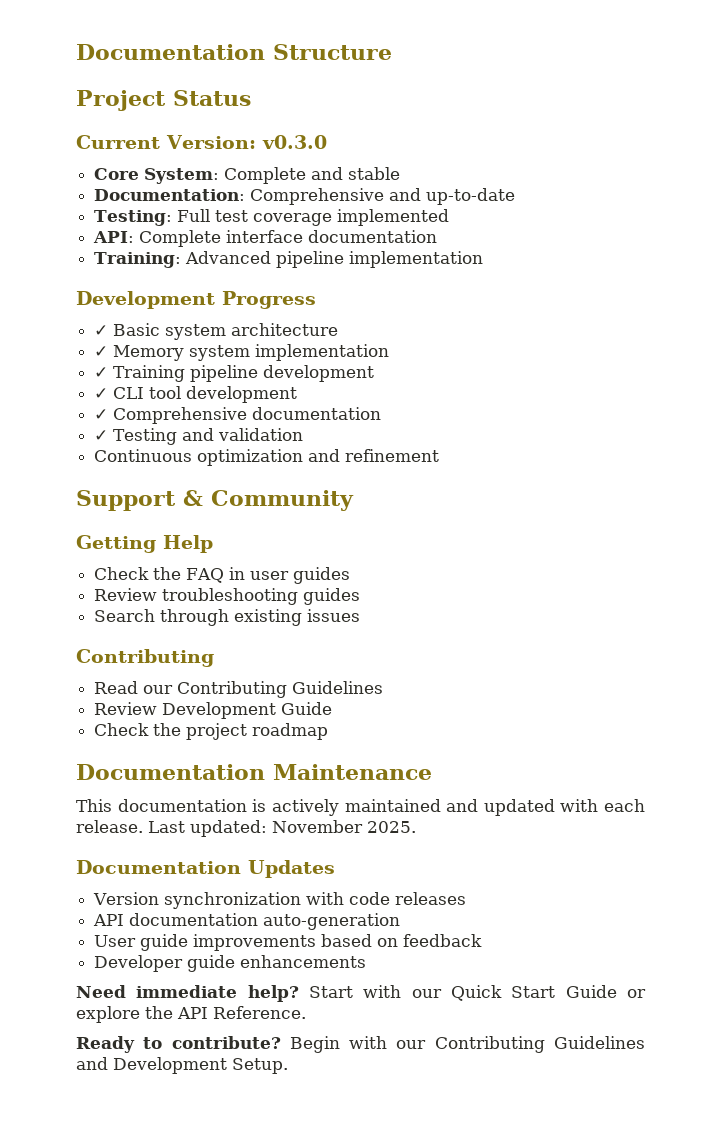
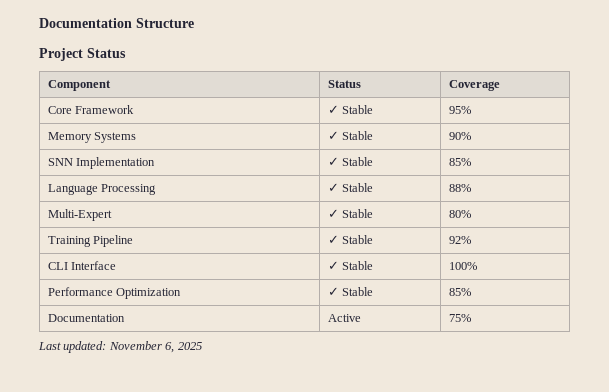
[76,135,327,149] [94,167,401,184] [94,188,516,205] [94,209,450,226] [93,230,438,247] [94,251,484,268] [76,291,316,309] [94,323,339,340] [94,344,390,361] [94,365,375,382] [94,386,298,403] [94,407,382,424] [94,428,304,445] [94,449,440,466] [76,490,354,511] [76,535,213,553] [94,567,351,584] [94,588,361,605] [94,609,361,626] [76,649,214,667] [94,681,384,698] [94,702,333,719] [94,723,329,740] [76,764,432,780] [76,799,645,816] [76,820,416,837] [76,860,335,878] [93,892,467,909] [93,913,401,930] [94,934,483,951] [94,955,367,972] [76,985,646,1002] [76,1006,306,1023] [76,1036,645,1053] [76,1057,288,1074] // Current Version: v0.3.0 // Core System: Complete and stable // Documentation: Comprehensive and up-to-date // Testing: Full test coverage implemented // API: Complete interface documentation // Training: Advanced pipeline implementation // Development Progress // ✓ Basic system architecture // ✓ Memory system implementation // ✓ Training pipeline development // ✓ CLI tool development // ✓ Comprehensive documentation // ✓ Testing and validation // Continuous optimization and refinement // Support & Community // Getting Help // Check the FAQ in user guides // Review troubleshooting guides // Search through existing issues // Contributing // Read our Contributing Guidelines // Review Development Guide // Check the project roadmap // Documentation Maintenance // This documentation is actively maintained and updated with each release. Last updated: November 2025. // Documentation Updates // Version synchronization with code releases // API documentation auto-generation // User guide improvements based on feedback // Developer guide enhancements // Need immediate help? Start with our Quick Start Guide or explore the API Reference. // Ready to contribute? Begin with our Contributing Guidelines and Development Setup. -> [47,80,111,91] [327,80,361,88] [448,80,500,91] [47,105,135,114] [327,105,374,114] [448,106,471,114] [47,132,137,143] [327,131,374,140] [448,132,471,140] [47,157,156,169] [327,157,374,166] [448,158,471,166] [47,184,157,195] [327,183,374,192] [448,184,471,192] [47,209,112,221] [327,209,374,218] [448,210,471,218] [47,235,134,247] [327,235,374,244] [448,236,471,244] [47,261,117,270] [327,261,374,270] [448,262,477,270] [47,287,182,299] [327,287,374,296] [448,288,471,296] [47,314,125,322] [327,314,361,322] [448,314,471,322] [38,341,202,353] // Component | Status | Coverage // Core Framework | ✓ Stable | 95% // Memory Systems | ✓ Stable | 90% // SNN Implementation | ✓ Stable | 85% // Language Processing | ✓ Stable | 88% // Multi-Expert | ✓ Stable | 80% // Training Pipeline | ✓ Stable | 92% // CLI Interface | ✓ Stable | 100% // Performance Optimization | ✓ Stable | 85% // Documentation | Active | 75% // Last updated: November 6, 2025

